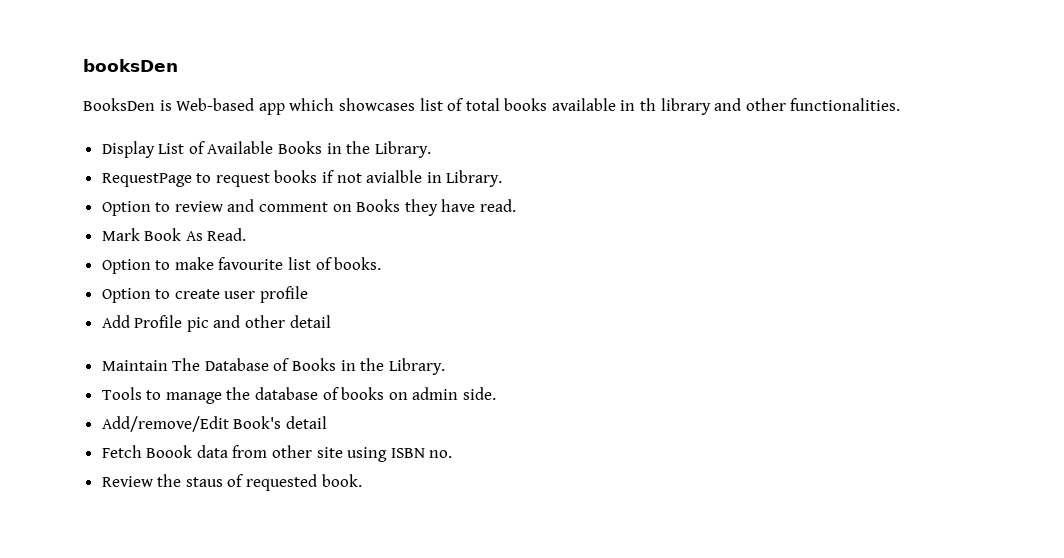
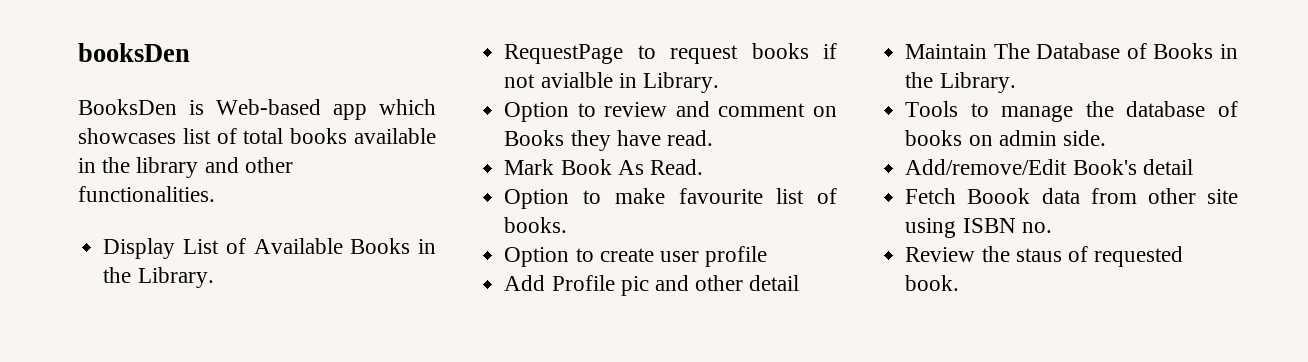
[640,98,657,111] th -> [102,157,131,173] the

